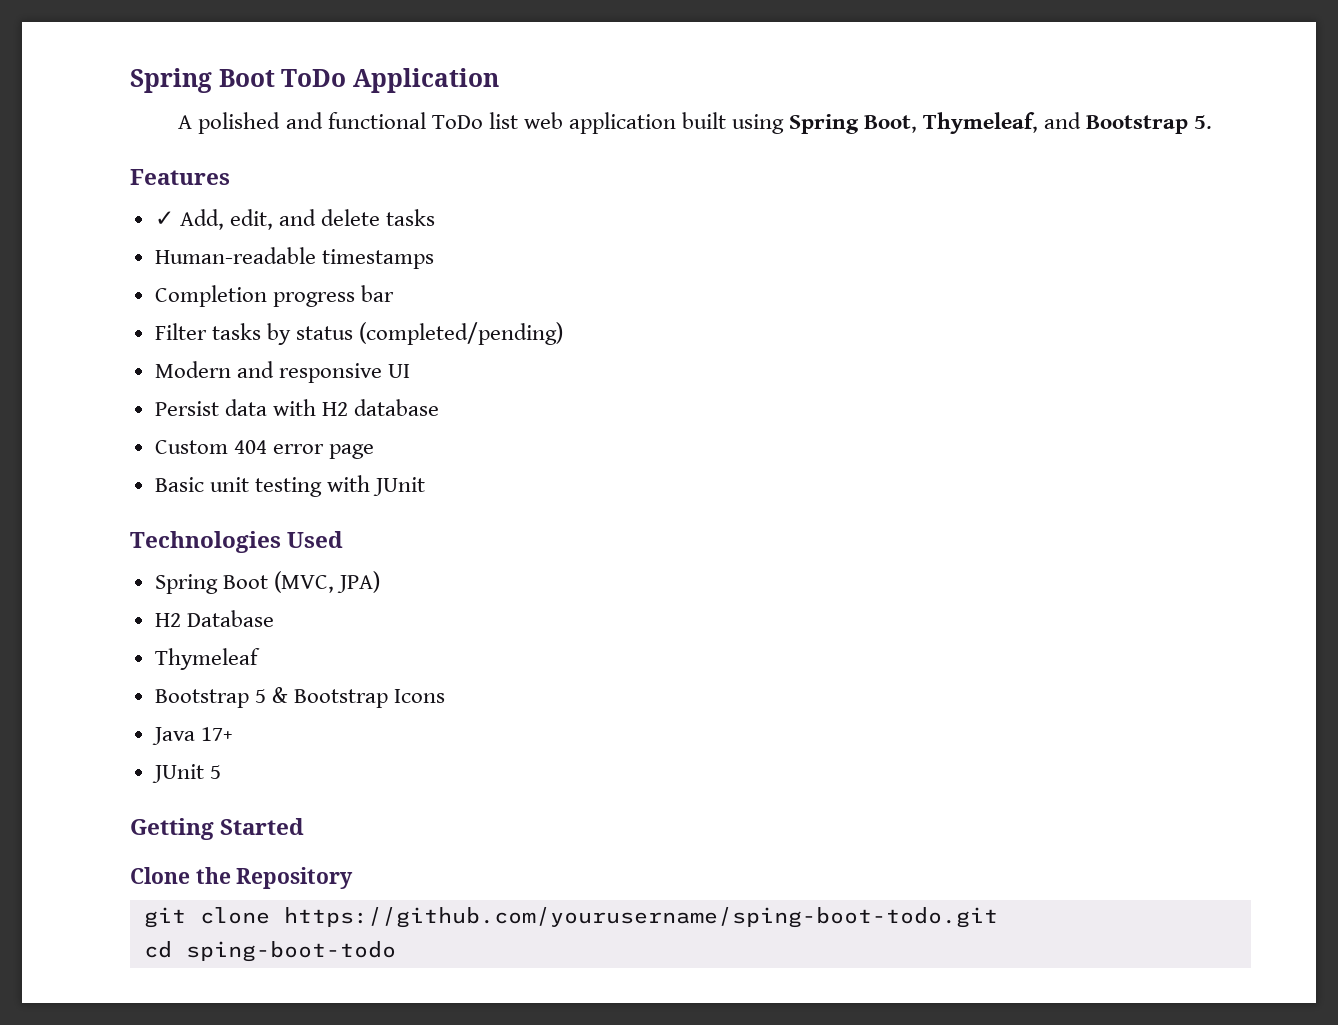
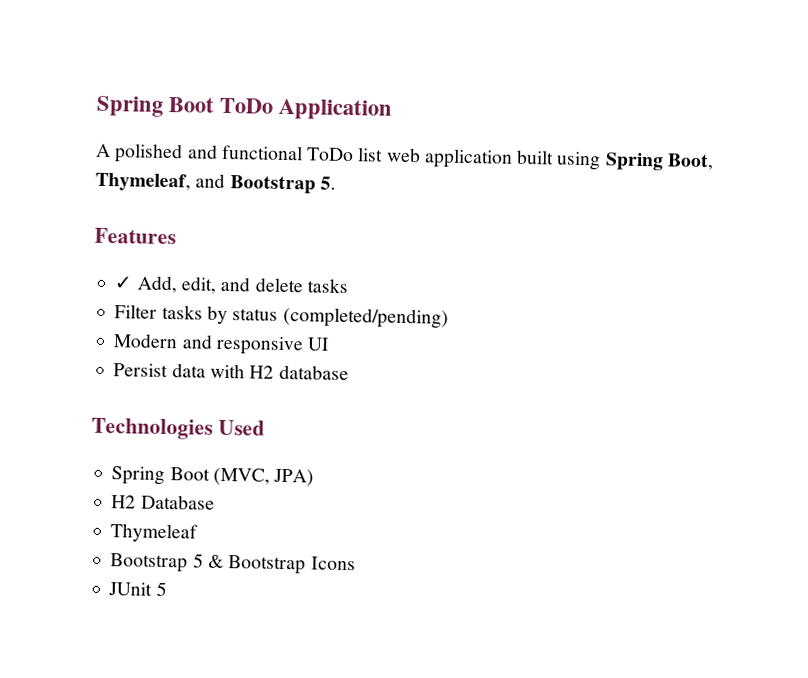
[154,247,434,269] [154,285,394,307] // Human-readable timestamps // Completion progress bar -> (348, 286) none
[154,440,374,459] [154,475,426,497] // Custom 404 error page // Basic unit testing with JUnit -> (349, 372) none
[151,727,233,745] // Java 17+ -> (356, 563) none
[130,818,305,840] [130,867,354,889] [143,907,998,928] [143,941,396,962] // Getting Started // Clone the Repository // git clone https://github.com/yourusername/sping-boot-todo.git // cd sping-boot-todo -> (167, 589) none

